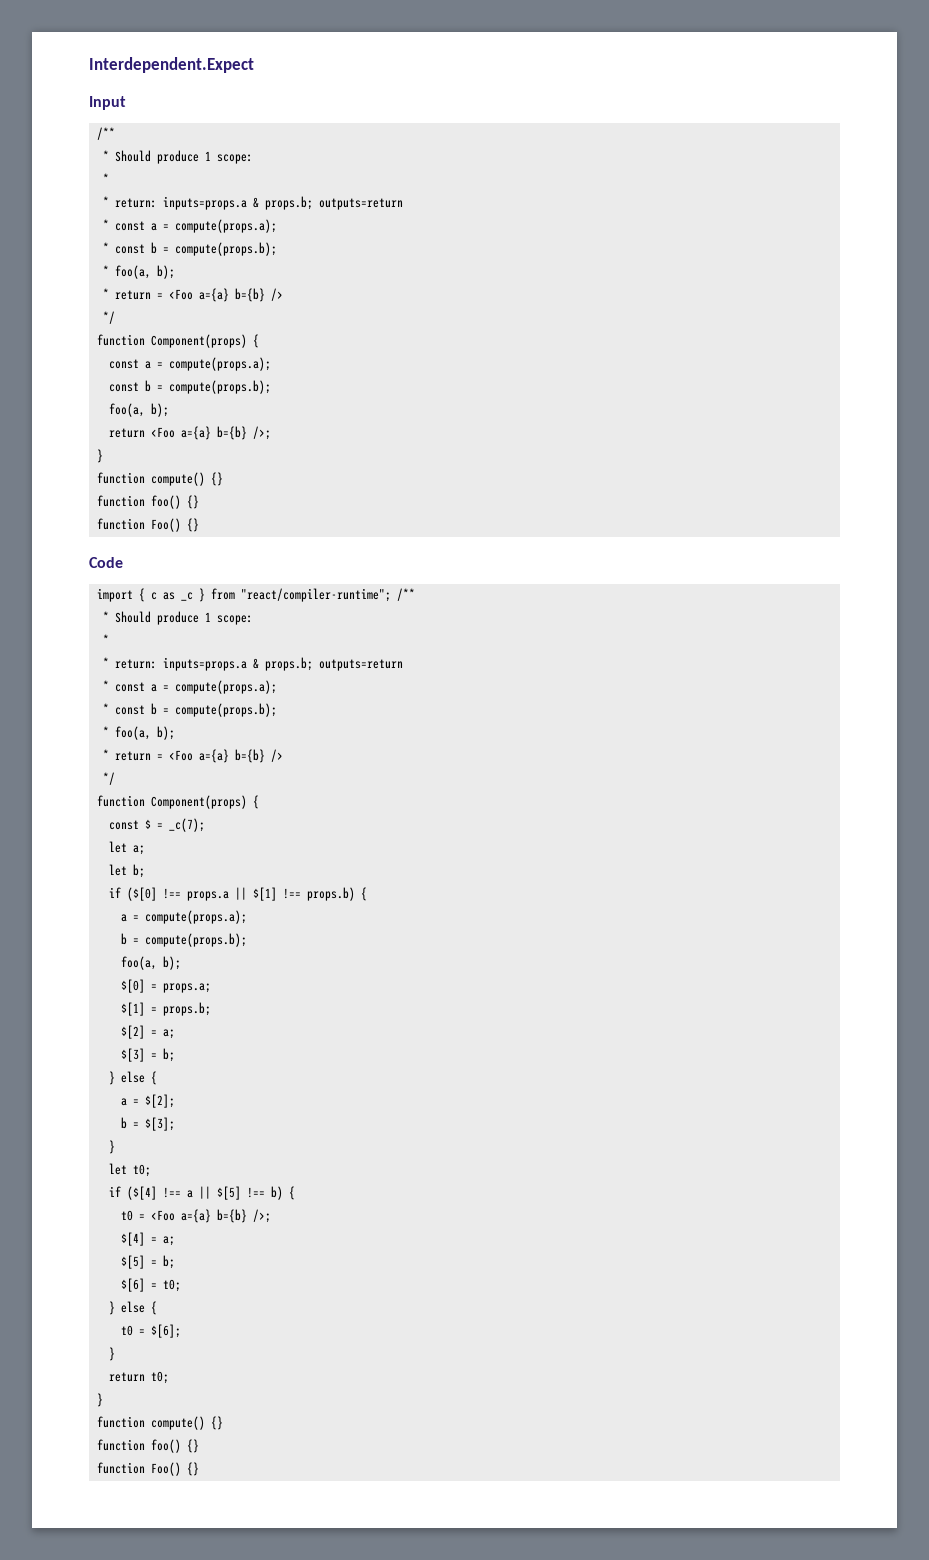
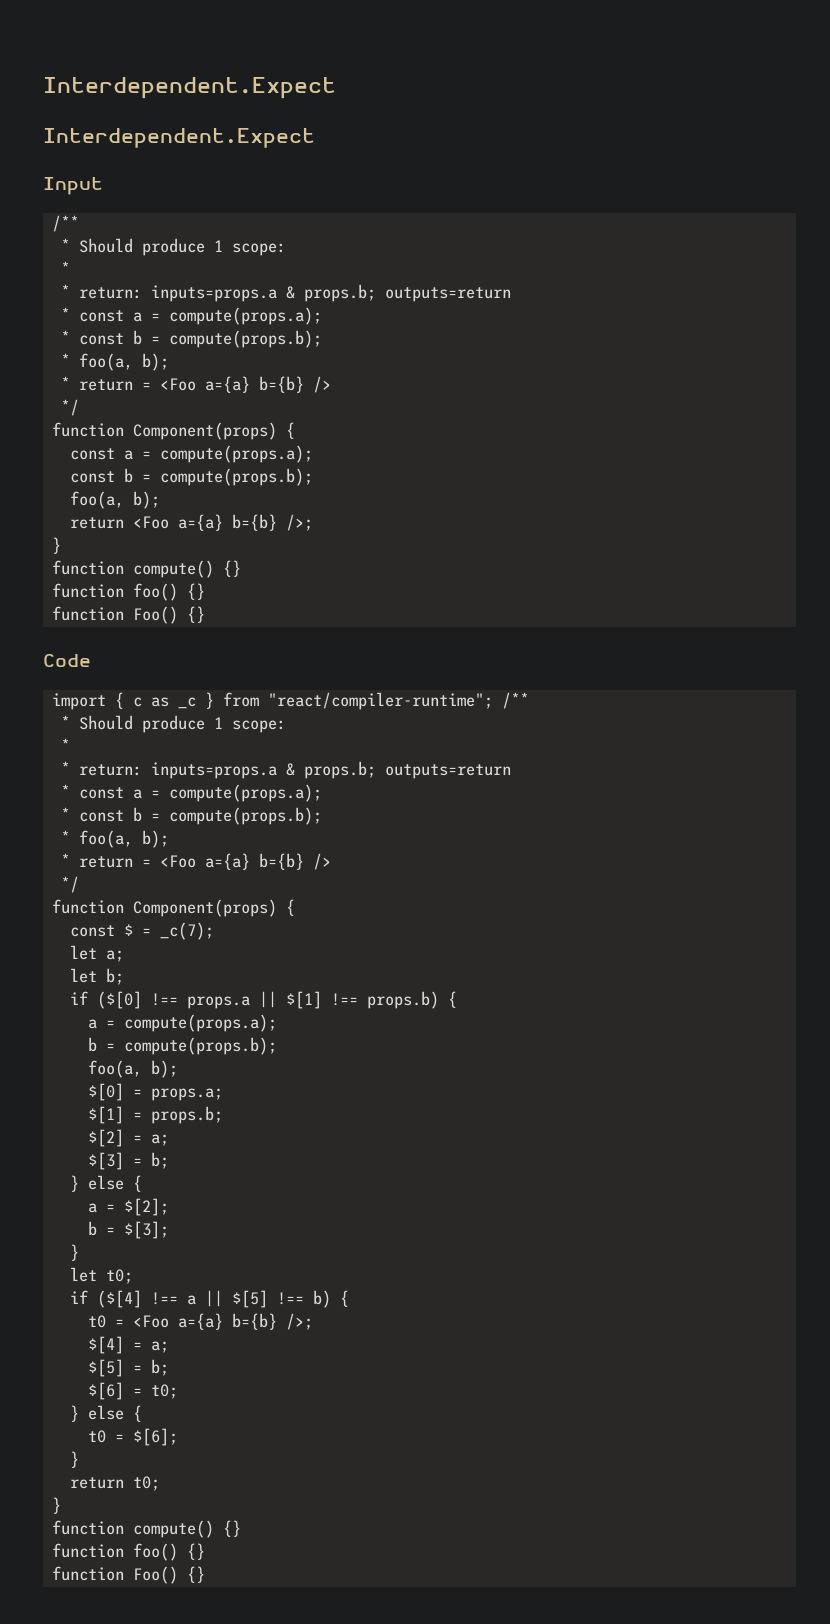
[89,57,254,73] Interdependent.Expect -> [43,77,336,99] [43,128,315,148] Interdependent.Expect // Interdependent.Expect

